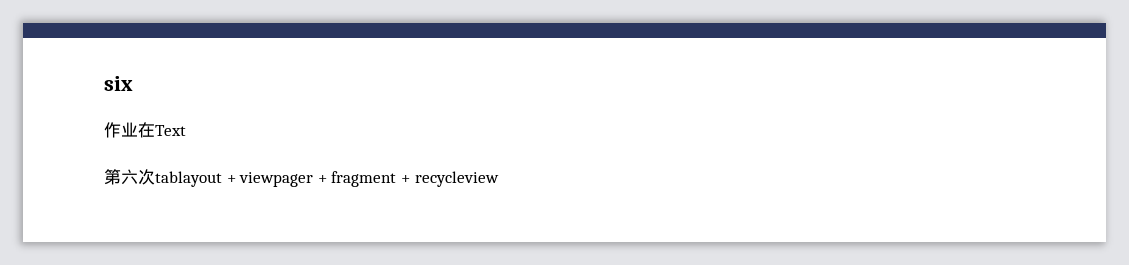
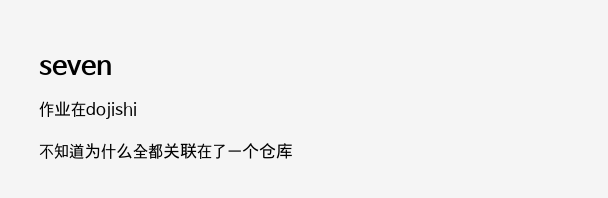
[104,76,133,91] six -> [39,60,112,76] seven
[155,125,186,136] [104,169,499,187] Text // 第六次tablayout + viewpager + fragment + recycleview -> [86,102,137,120] [39,143,293,159] dojishi // 不知道为什么全都关联在了一个仓库

